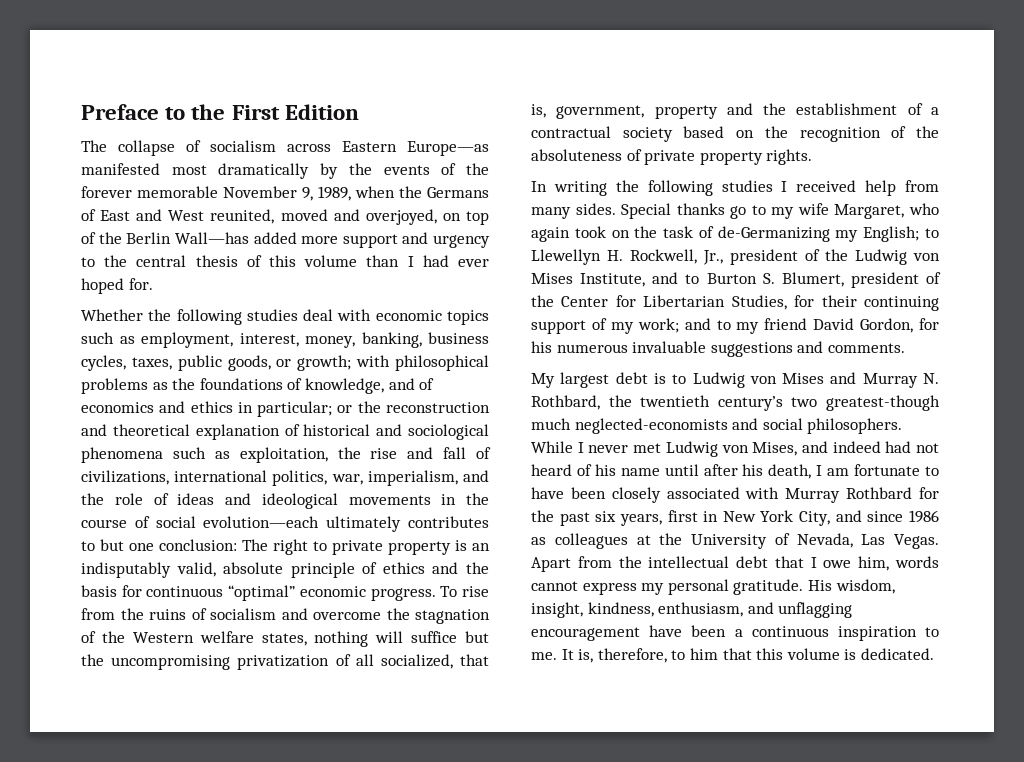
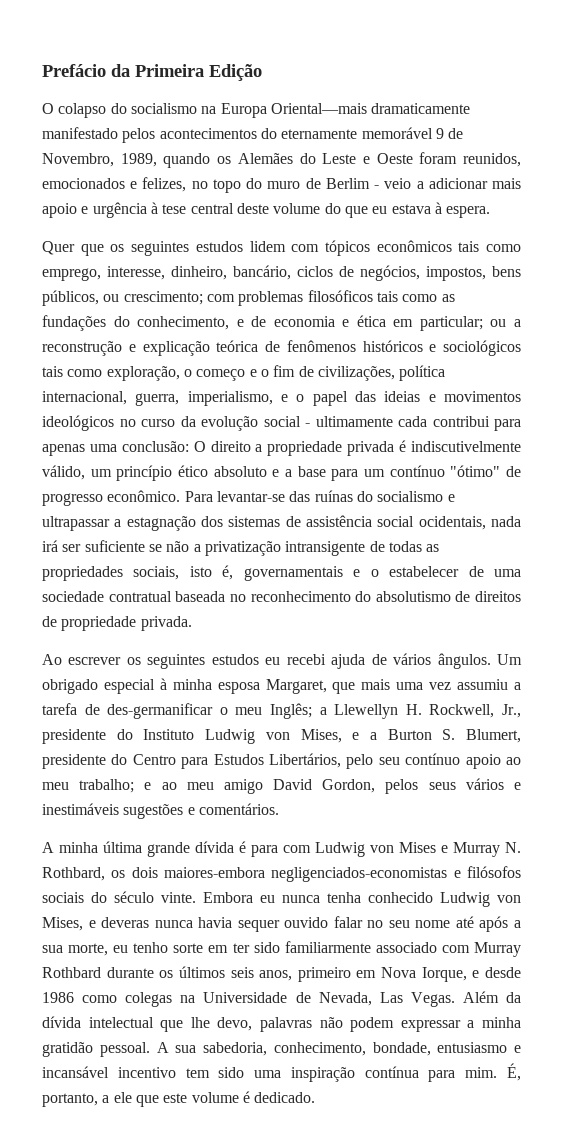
[81,104,359,120] [81,140,489,156] [81,163,490,179] [81,186,489,201] [81,209,489,225] [81,232,490,248] [81,255,489,267] [81,278,153,294] [81,309,489,325] [81,332,489,348] [81,355,489,371] [81,378,435,394] [81,401,490,417] [81,424,489,440] [81,447,491,463] [81,470,489,486] [81,493,489,509] [81,516,490,532] [81,539,490,555] [81,562,489,578] [81,585,490,601] [81,608,490,624] [81,631,489,647] [81,654,490,670] [531,103,939,119] [531,126,939,142] [531,149,813,165] [531,180,939,196] [531,203,939,219] [531,226,939,242] [531,249,940,265] [531,272,941,288] [531,295,939,311] [531,318,939,334] [531,341,905,357] [531,372,939,388] [531,395,940,411] [531,418,903,434] [531,441,939,457] [531,464,940,479] [531,487,939,503] [531,510,939,526] [531,533,939,549] [531,556,939,572] [531,579,895,595] [531,602,853,618] [531,625,939,641] [531,648,934,663] Preface to the First Edition // The collapse of socialism across Eastern Europe—as manifested most dramatically by the events of the forever memorable November 9, 1989, when the Germans of East and West reunited, moved and overjoyed, on top of the Berlin Wall—has added more support and urgency to the central thesis of this volume than I had ever hoped for. // Whether the following studies deal with economic topics such as employment, interest, money, banking, business cycles, taxes, public goods, or growth; with philosophical problems as the foundations of knowledge, and of economics and ethics in particular; or the reconstruction and theoretical explanation of historical and sociological phenomena such as exploitation, the rise and fall of civilizations, international politics, war, imperialism, and the role of ideas and ideological movements in the course of social evolution—each ultimately contributes to but one conclusion: The right to private property is an indisputably valid, absolute principle of ethics and the basis for continuous “optimal” economic progress. To rise from the ruins of socialism and overcome the stagnation of the Western welfare states, nothing will suffice but the uncompromising privatization of all socialized, that is, government, property and the establishment of a contractual society based on the recognition of the absoluteness of private property rights. // In writing the following studies I received help from many sides. Special thanks go to my wife Margaret, who again took on the task of de-Germanizing my English; to Llewellyn H. Rockwell, Jr., president of the Ludwig von Mises Institute, and to Burton S. Blumert, president of the Center for Libertarian Studies, for their continuing support of my work; and to my friend David Gordon, for his numerous invaluable suggestions and comments. // My largest debt is to Ludwig von Mises and Murray N. Rothbard, the twentieth century’s two greatest-though much neglected-economists and social philosophers. While I never met Ludwig von Mises, and indeed had not heard of his name until after his death, I am fortunate to have been closely associated with Murray Rothbard for the past six years, first in New York City, and since 1986 as colleagues at the University of Nevada, Las Vegas. Apart from the intellectual debt that I owe him, words cannot express my personal gratitude. His wisdom, insight, kindness, enthusiasm, and unflagging encouragement have been a continuous inspiration to me. It is, therefore, to him that this volume is dedicated. -> [42,64,262,81] [42,103,471,118] [42,127,464,143] [42,152,521,168] [42,177,521,193] [42,202,491,218] [42,240,521,256] [42,265,521,281] [42,290,455,306] [42,315,522,331] [42,340,521,356] [42,365,446,381] [42,391,521,406] [42,415,521,431] [42,440,521,456] [42,465,521,481] [42,490,455,506] [42,515,521,531] [42,540,440,556] [42,565,522,581] [42,591,521,602] [42,616,192,631] [42,653,522,669] [42,678,522,694] [42,703,522,719] [42,729,521,744] [42,753,521,769] [42,778,521,794] [42,803,279,819] [42,841,521,857] [42,866,521,882] [42,891,521,907] [42,916,521,932] [42,941,521,957] [42,966,521,982] [42,991,522,1007] [42,1016,522,1032] [42,1042,521,1057] [42,1063,521,1082] [42,1091,316,1107] Prefácio da Primeira Edição // O colapso do socialismo na Europa Oriental—mais dramaticamente manifestado pelos acontecimentos do eternamente memorável 9 de Novembro, 1989, quando os Alemães do Leste e Oeste foram reunidos, emocionados e felizes, no topo do muro de Berlim - veio a adicionar mais apoio e urgência à tese central deste volume do que eu estava à espera. // Quer que os seguintes estudos lidem com tópicos econômicos tais como emprego, interesse, dinheiro, bancário, ciclos de negócios, impostos, bens públicos, ou crescimento; com problemas filosóficos tais como as fundações do conhecimento, e de economia e ética em particular; ou a reconstrução e explicação teórica de fenômenos históricos e sociológicos tais como exploração, o começo e o fim de civilizações, política internacional, guerra, imperialismo, e o papel das ideias e movimentos ideológicos no curso da evolução social - ultimamente cada contribui para apenas uma conclusão: O direito a propriedade privada é indiscutivelmente válido, um princípio ético absoluto e a base para um contínuo "ótimo" de progresso econômico. Para levantar-se das ruínas do socialismo e ultrapassar a estagnação dos sistemas de assistência social ocidentais, nada irá ser suficiente se não a privatização intransigente de todas as propriedades sociais, isto é, governamentais e o estabelecer de uma sociedade contratual baseada no reconhecimento do absolutismo de direitos de propriedade privada. // Ao escrever os seguintes estudos eu recebi ajuda de vários ângulos. Um obrigado especial à minha esposa Margaret, que mais uma vez assumiu a tarefa de des-germanificar o meu Inglês; a Llewellyn H. Rockwell, Jr., presidente do Instituto Ludwig von Mises, e a Burton S. Blumert, presidente do Centro para Estudos Libertários, pelo seu contínuo apoio ao meu trabalho; e ao meu amigo David Gordon, pelos seus vários e inestimáveis sugestões e comentários. // A minha última grande dívida é para com Ludwig von Mises e Murray N. Rothbard, os dois maiores-embora negligenciados-economistas e filósofos sociais do século vinte. Embora eu nunca tenha conhecido Ludwig von Mises, e deveras nunca havia sequer ouvido falar no seu nome até após a sua morte, eu tenho sorte em ter sido familiarmente associado com Murray Rothbard durante os últimos seis anos, primeiro em Nova Iorque, e desde 1986 como colegas na Universidade de Nevada, Las Vegas. Além da dívida intelectual que lhe devo, palavras não podem expressar a minha gratidão pessoal. A sua sabedoria, conhecimento, bondade, entusiasmo e incansável incentivo tem sido uma inspiração contínua para mim. É, portanto, a ele que este volume é dedicado.

